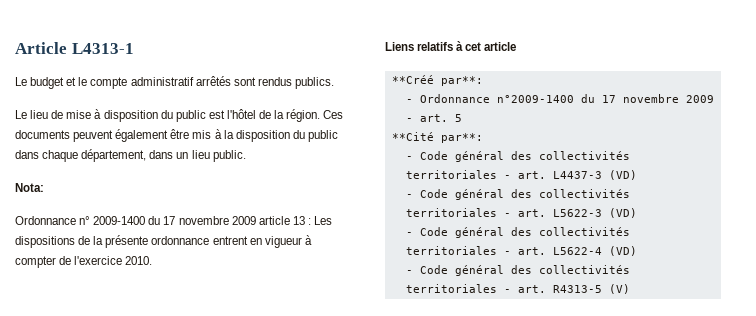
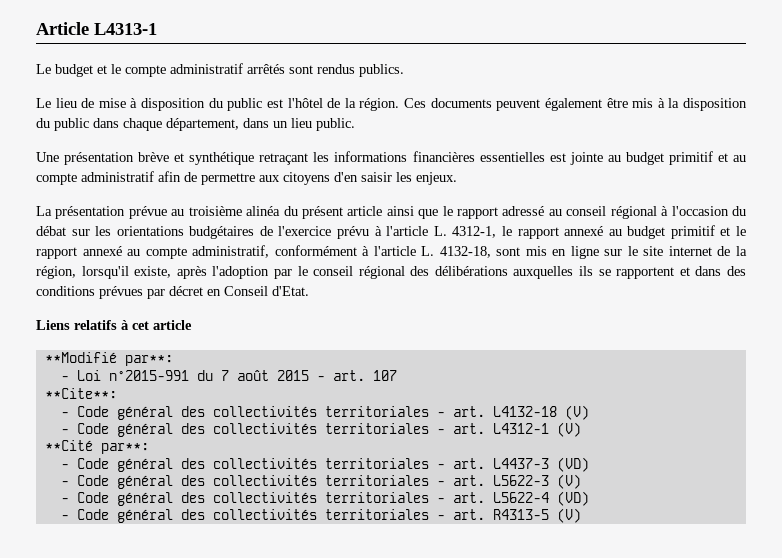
[15,183,44,192] [15,216,333,225] [15,235,312,248] [15,256,153,268] Nota: // Ordonnance n° 2009-1400 du 17 novembre 2009 article 13 : Les dispositions de la présente ordonnance entrent en vigueur à compter de l'exercice 2010. -> [36,151,746,165] [36,171,457,185] [36,206,747,219] [36,225,746,239] [36,245,747,259] [36,266,747,279] [36,286,309,299] Une présentation brève et synthétique retraçant les informations financières essentielles est jointe au budget primitif et au compte administratif afin de permettre aux citoyens d'en saisir les enjeux. // La présentation prévue au troisième alinéa du présent article ainsi que le rapport adressé au conseil régional à l'occasion du débat sur les orientations budgétaires de l'exercice prévu à l'article L. 4312-1, le rapport annexé au budget primitif et le rapport annexé au compte administratif, conformément à l'article L. 4132-18, sont mis en ligne sur le site internet de la région, lorsqu'il existe, après l'adoption par le conseil régional des délibérations auxquelles ils se rapportent et dans des conditions prévues par décret en Conseil d'Etat.
[391,75,483,86] [405,94,714,103] [405,114,462,122] **Créé par**: // - Ordonnance n°2009-1400 du 17 novembre 2009 - art. 5 -> [44,352,173,366] [60,370,397,381] [44,388,117,399] [60,405,589,420] [60,422,581,437] **Modifié par**: // - Loi n°2015-991 du 7 août 2015 - art. 107 // **Cite**: // - Code général des collectivités territoriales - art. L4132-18 (V) // - Code général des collectivités territoriales - art. L4312-1 (V)
[608,208,637,218] (VD) -> [556,474,581,489] (V)

